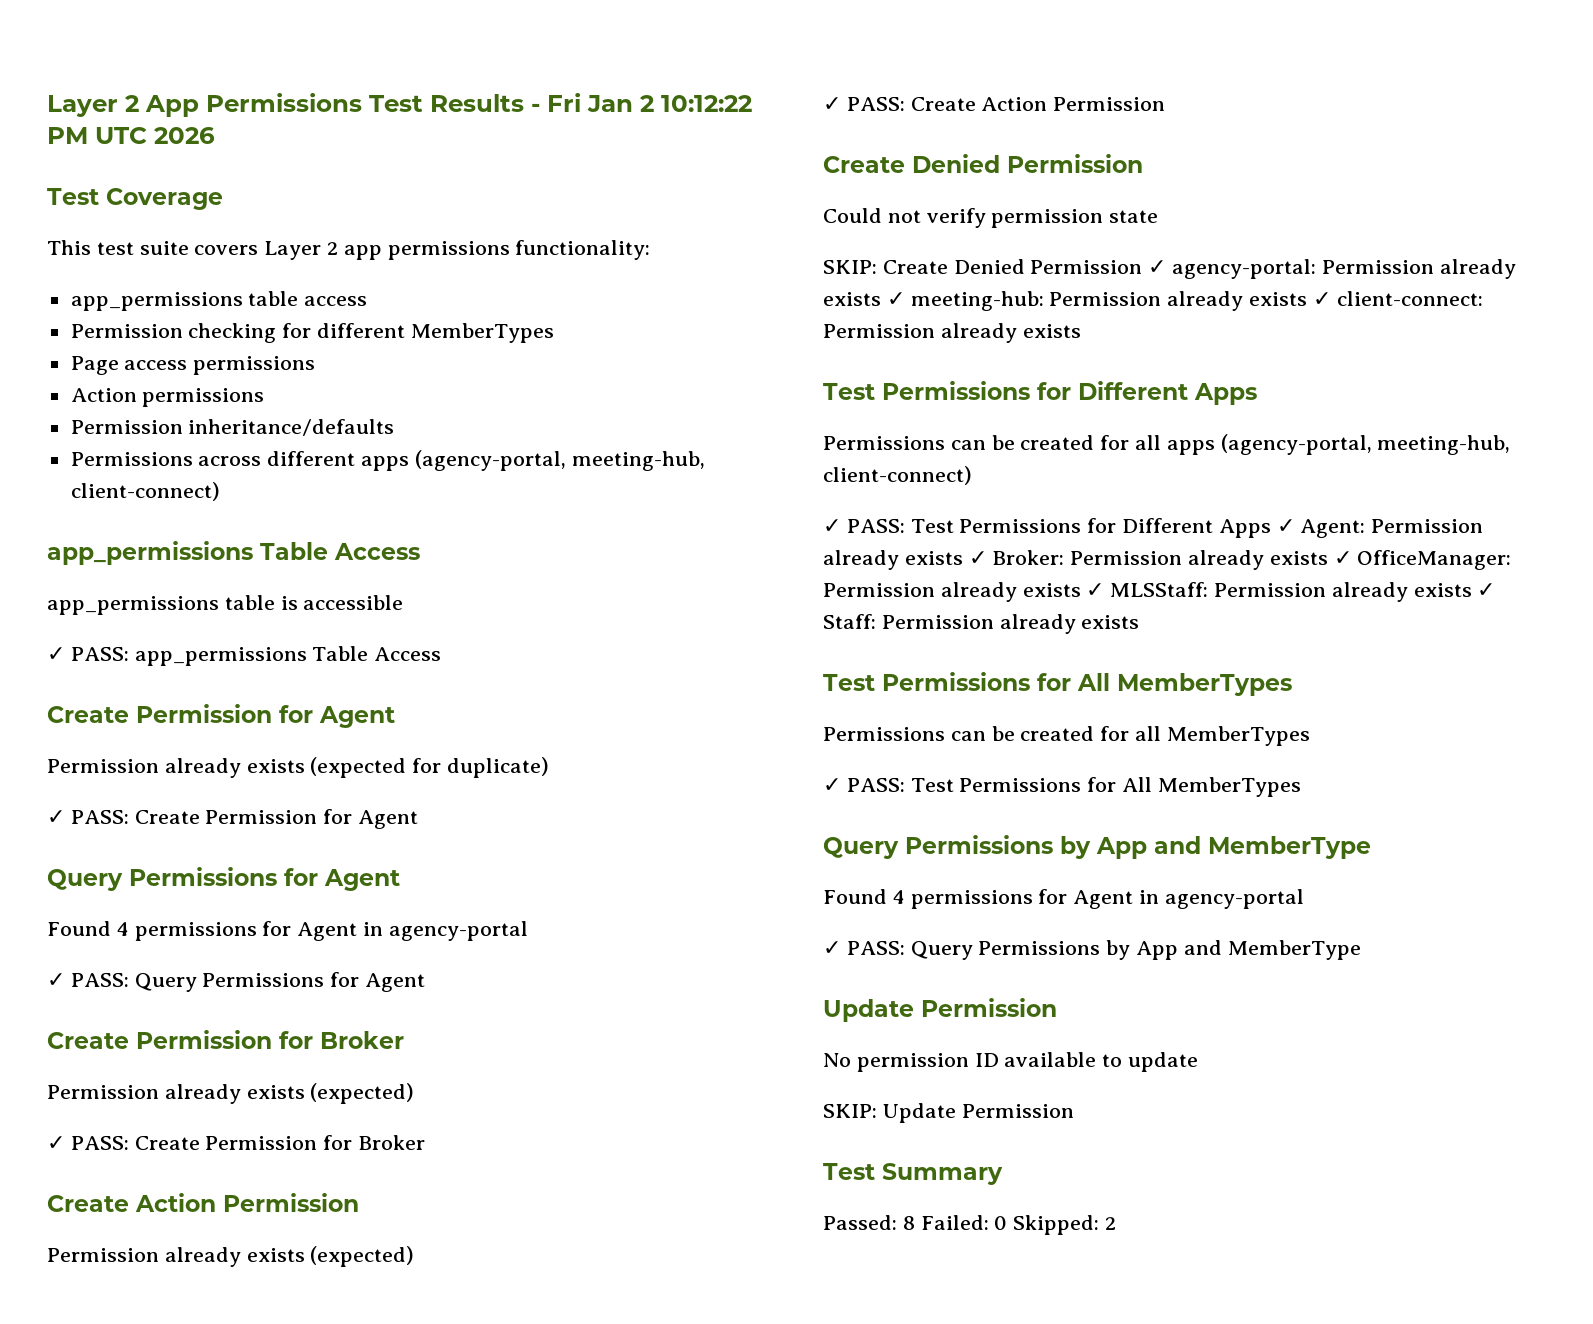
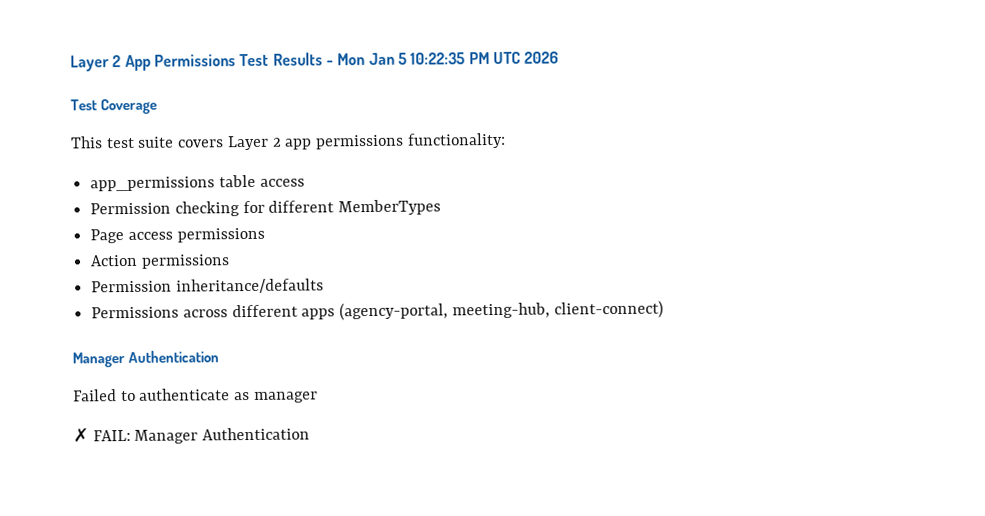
[547,93,752,112] Fri Jan 2 10:12:22 -> [337,52,466,66] Mon Jan 5 10:22:35
[47,541,420,565] [47,595,404,615] [47,646,442,666] [47,704,395,728] [47,757,550,778] [47,809,419,829] [47,867,400,891] [47,921,528,941] [47,972,426,992] [47,1030,404,1049] [47,1083,415,1104] [47,1135,426,1150] [47,1193,359,1212] [47,1246,415,1267] [823,97,1166,111] [823,154,1143,173] [823,208,1159,228] [823,259,1516,279] [823,291,1483,311] [823,323,1081,343] [823,381,1257,405] [823,434,1511,455] [823,466,972,485] [823,518,1484,538] [823,550,1512,570] [823,582,1496,602] [823,614,1140,634] [823,672,1292,696] [823,726,1310,746] [823,777,1301,797] [823,835,1371,859] [823,889,1304,909] [823,940,1361,960] [823,998,1057,1022] [823,1052,1199,1072] [823,1103,1074,1123] [823,1163,1003,1185] [823,1215,1117,1235] app_permissions Table Access // app_permissions table is accessible // ✓ PASS: app_permissions Table Access // Create Permission for Agent // Permission already exists (expected for duplicate) // ✓ PASS: Create Permission for Agent // Query Permissions for Agent // Found 4 permissions for Agent in agency-portal // ✓ PASS: Query Permissions for Agent // Create Permission for Broker // Permission already exists (expected) // ✓ PASS: Create Permission for Broker // Create Action Permission // Permission already exists (expected) // ✓ PASS: Create Action Permission // Create Denied Permission // Could not verify permission state // SKIP: Create Denied Permission ✓ agency-portal: Permission already exists ✓ meeting-hub: Permission already exists ✓ client-connect: Permission already exists // Test Permissions for Different Apps // Permissions can be created for all apps (agency-portal, meeting-hub, client-connect) // ✓ PASS: Test Permissions for Different Apps ✓ Agent: Permission already exists ✓ Broker: Permission already exists ✓ OfficeManager: Permission already exists ✓ MLSStaff: Permission already exists ✓ Staff: Permission already exists // Test Permissions for All MemberTypes // Permissions can be created for all MemberTypes // ✓ PASS: Test Permissions for All MemberTypes // Query Permissions by App and MemberType // Found 4 permissions for Agent in agency-portal // ✓ PASS: Query Permissions by App and MemberType // Update Permission // No permission ID available to update // SKIP: Update Permission // Test Summary // Passed: 8 Failed: 0 Skipped: 2 -> [72,350,220,368] [73,388,318,403] [73,427,311,444] Manager Authentication // Failed to authenticate as manager // ✗ FAIL: Manager Authentication

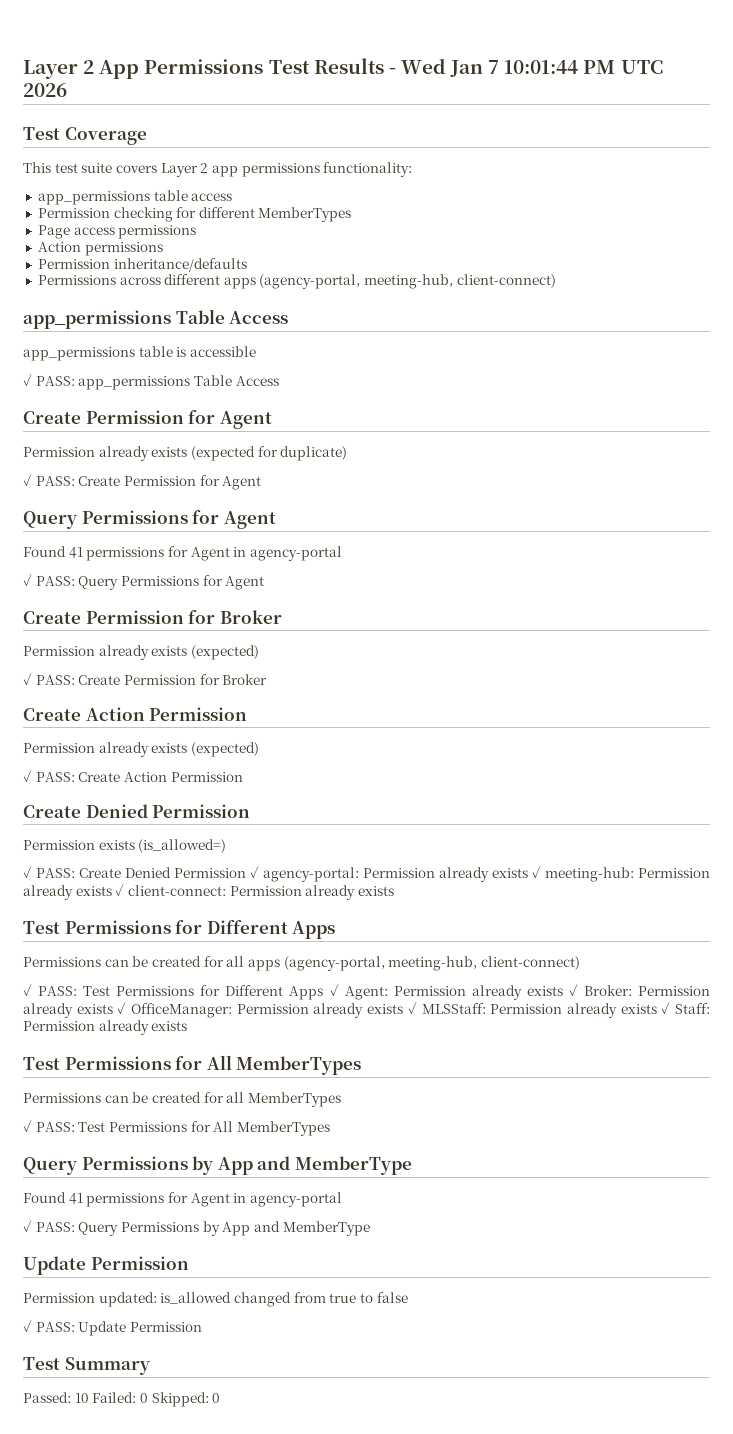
[337,52,466,66] Mon Jan 5 10:22:35 -> [400,58,579,77] Wed Jan 7 10:01:44
[72,350,220,368] [73,388,318,403] [73,427,311,444] Manager Authentication // Failed to authenticate as manager // ✗ FAIL: Manager Authentication -> [23,309,289,329] [23,346,256,361] [23,374,279,390] [23,410,272,429] [23,446,348,461] [23,474,262,490] [23,510,276,529] [23,546,342,561] [23,574,265,590] [23,610,282,624] [23,645,259,660] [23,673,268,685] [23,707,248,721] [23,742,259,757] [23,770,243,782] [23,804,251,818] [23,839,227,853] [23,866,710,882] [23,884,394,900] [23,920,336,939] [23,956,580,971] [23,984,710,1000] [23,1002,711,1018] [23,1020,188,1035] [23,1055,362,1075] [23,1092,341,1107] [23,1120,330,1136] [23,1156,412,1175] [23,1192,342,1207] [23,1220,370,1236] [23,1256,189,1275] [23,1292,408,1307] [23,1320,202,1336] [23,1357,150,1375] [23,1392,221,1407] app_permissions Table Access // app_permissions table is accessible // ✓ PASS: app_permissions Table Access // Create Permission for Agent // Permission already exists (expected for duplicate) // ✓ PASS: Create Permission for Agent // Query Permissions for Agent // Found 41 permissions for Agent in agency-portal // ✓ PASS: Query Permissions for Agent // Create Permission for Broker // Permission already exists (expected) // ✓ PASS: Create Permission for Broker // Create Action Permission // Permission already exists (expected) // ✓ PASS: Create Action Permission // Create Denied Permission // Permission exists (is_allowed=) // ✓ PASS: Create Denied Permission ✓ agency-portal: Permission already exists ✓ meeting-hub: Permission already exists ✓ client-connect: Permission already exists // Test Permissions for Different Apps // Permissions can be created for all apps (agency-portal, meeting-hub, client-connect) // ✓ PASS: Test Permissions for Different Apps ✓ Agent: Permission already exists ✓ Broker: Permission already exists ✓ OfficeManager: Permission already exists ✓ MLSStaff: Permission already exists ✓ Staff: Permission already exists // Test Permissions for All MemberTypes // Permissions can be created for all MemberTypes // ✓ PASS: Test Permissions for All MemberTypes // Query Permissions by App and MemberType // Found 41 permissions for Agent in agency-portal // ✓ PASS: Query Permissions by App and MemberType // Update Permission // Permission updated: is_allowed changed from true to false // ✓ PASS: Update Permission // Test Summary // Passed: 10 Failed: 0 Skipped: 0

